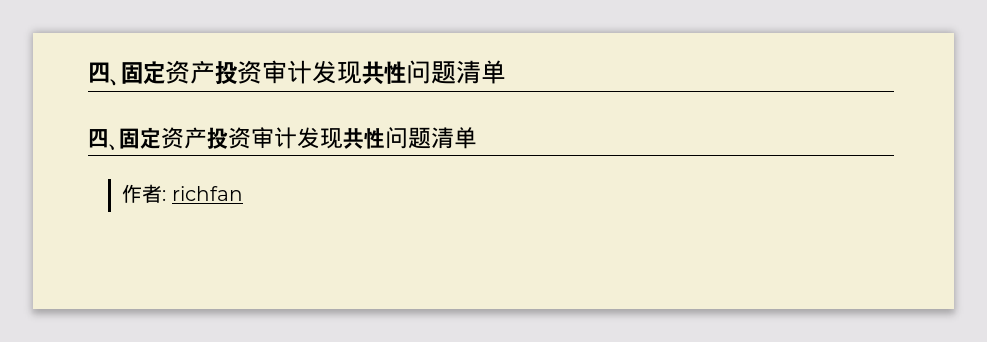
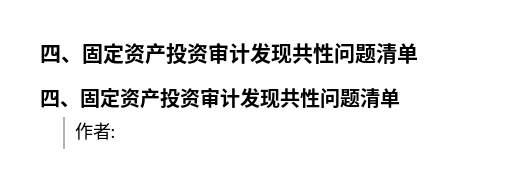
[171,186,243,201] richfan -> (116, 133) none

